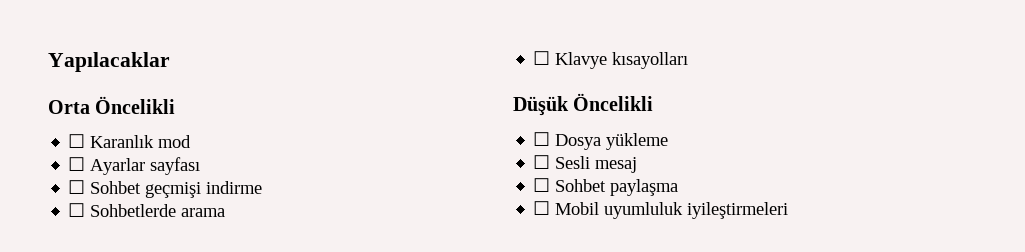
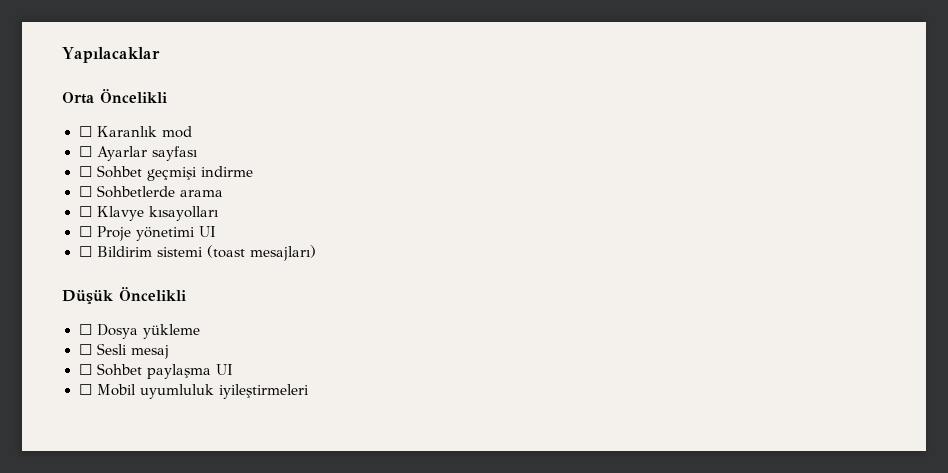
(689, 60) none -> [78,226,216,241] [78,245,316,261] // ☐ Proje yönetimi UI // ☐ Bildirim sistemi (toast mesajları)
(679, 187) none -> [215,364,233,375] UI

